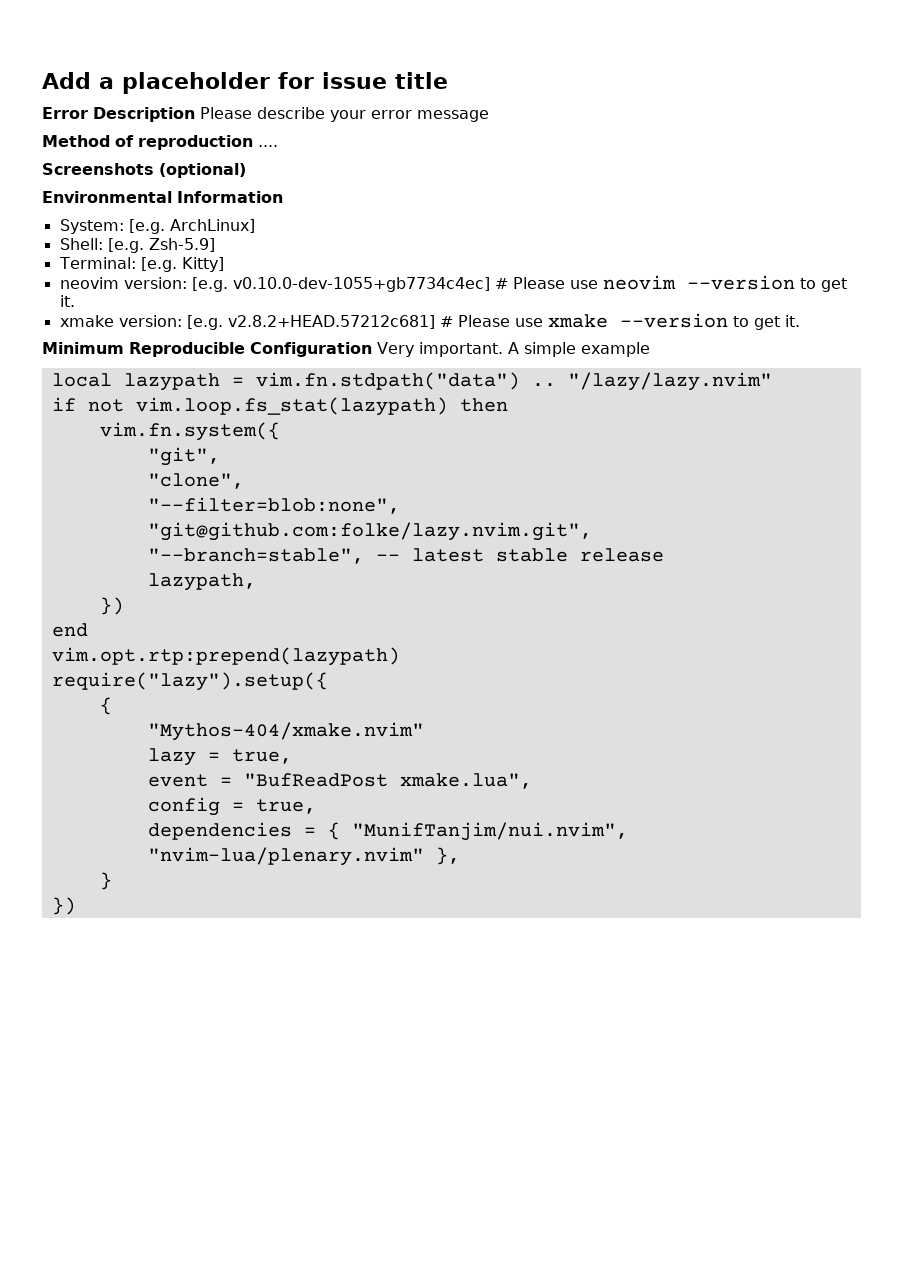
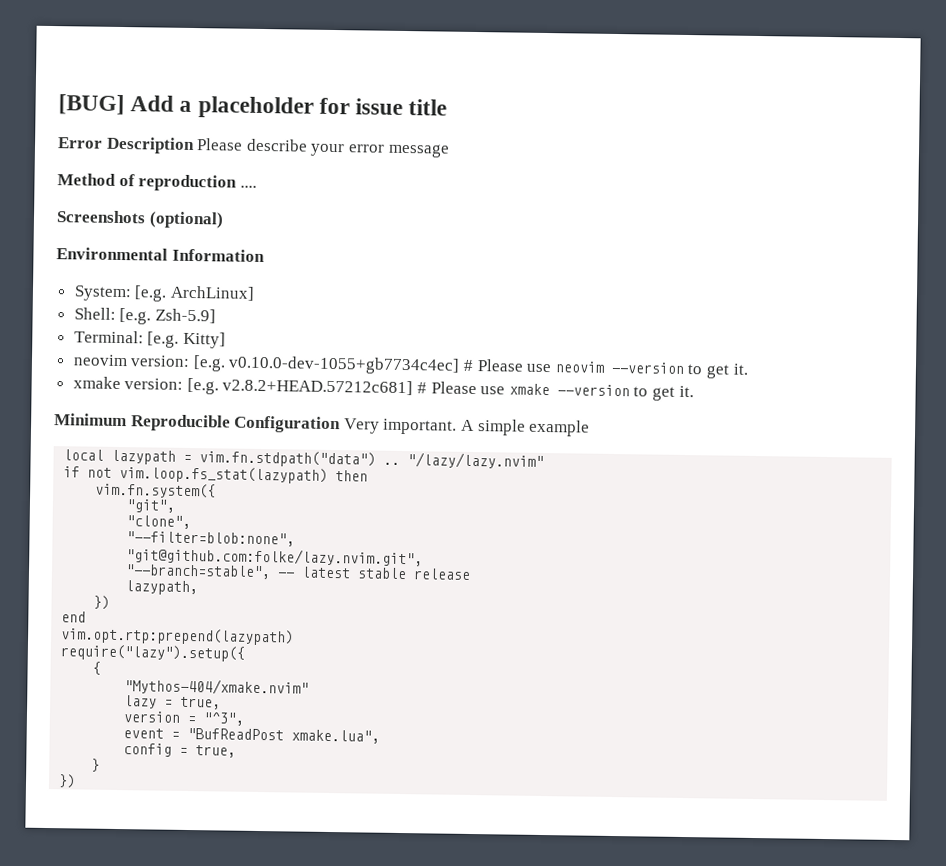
(42, 80) none -> [58,94,125,116] [BUG]
(292, 756) none -> [123,711,246,726] // version = "^3",
[147,822,628,841] [147,847,460,866] // dependencies = { "MunifTanjim/nui.nvim", "nvim-lua/plenary.nvim" }, -> (237, 751) none

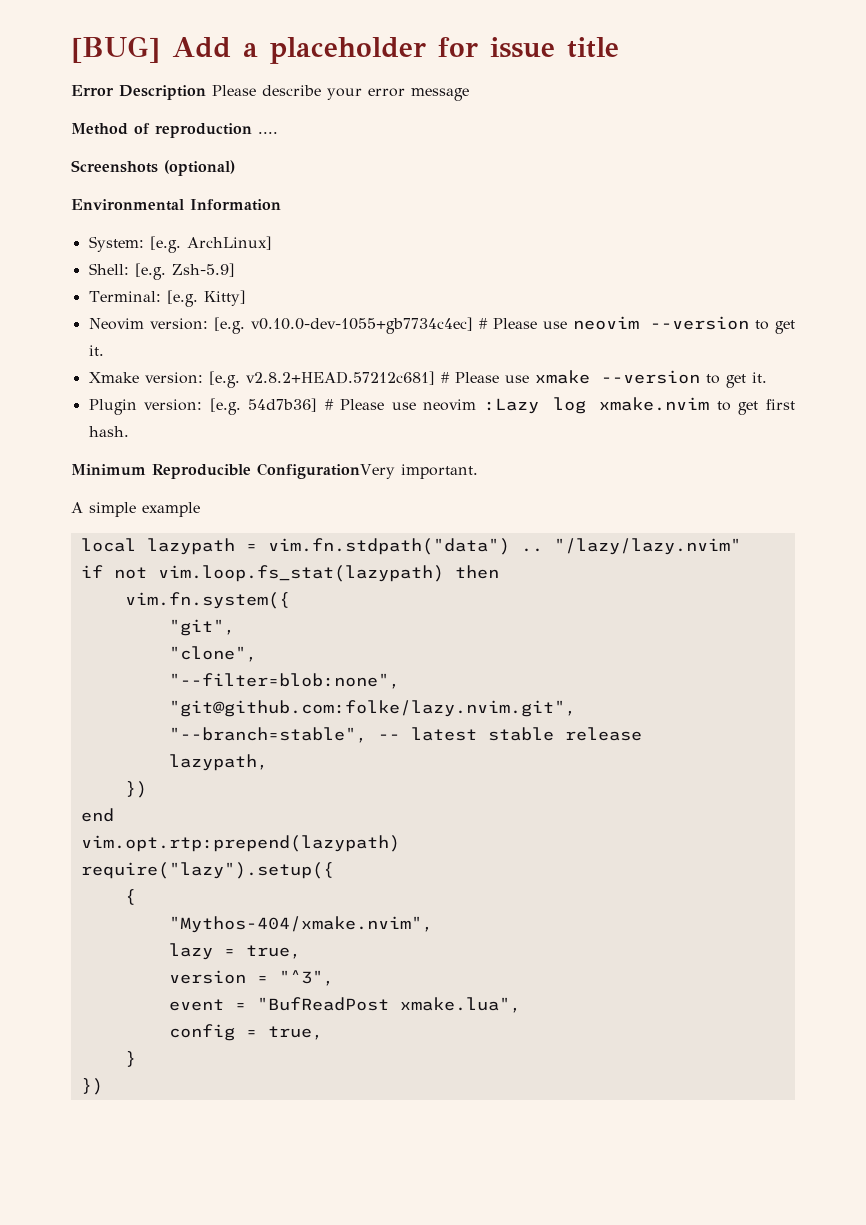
[72,354,128,367] neovim -> [88,318,144,330] Neovim
[72,376,121,390] xmake -> [88,372,139,383] Xmake
(694, 391) none -> [88,397,795,415] [88,426,129,437] // Plugin version: [e.g. 54d7b36] # Please use neovim :Lazy log xmake.nvim to get first hash.
[233,415,380,434] Configuration Very -> [257,463,395,479] ConfigurationVery
(458, 426) none -> (478, 471) //
[124,678,310,696] "Mythos-404/xmake.nvim" -> [168,916,433,933] "Mythos-404/xmake.nvim",

